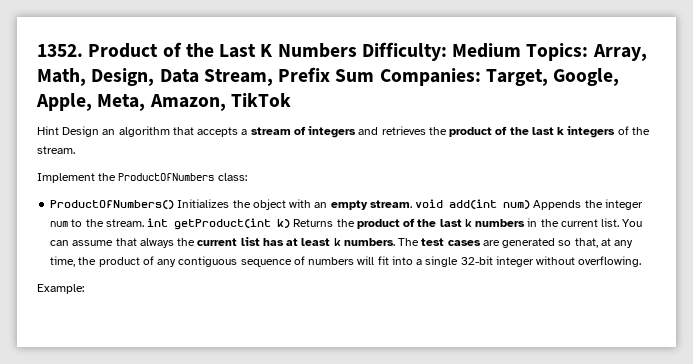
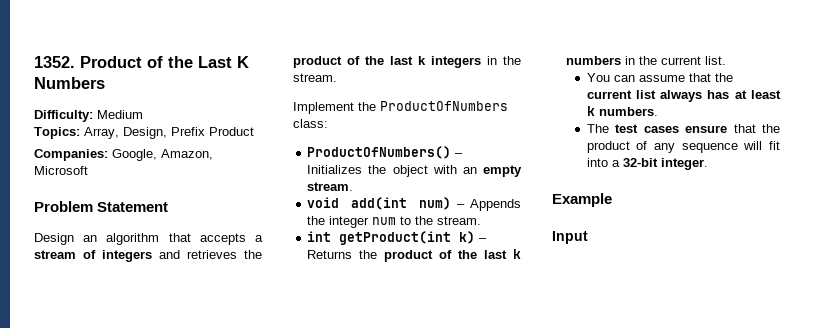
(357, 50) none -> (105, 83) //
(522, 50) none -> (143, 114) //
[37,67,620,86] [36,93,291,111] [37,126,59,135] Math, Design, Data Stream, Prefix Sum Companies: Target, Google, Apple, Meta, Amazon, TikTok // Hint -> [123,127,254,139] [34,149,213,161] [34,166,88,175] [34,201,169,212] Design, Prefix Product // Companies: Google, Amazon, Microsoft // Problem Statement //
[617,126,629,135] of -> [487,56,497,65] in
(175, 204) none -> [455,153,464,157] –
(412, 204) none -> (354, 186) //
(531, 204) none -> [457,204,466,208] –
(144, 223) none -> (482, 220) //
(291, 223) none -> [479,238,488,242] –
(620, 222) none -> (727, 60) //
[139,238,174,248] always -> (711, 77) none
(260, 241) none -> [660,90,703,102] always
(395, 242) none -> (658, 111) //
[482,238,634,248] [50,256,642,267] [37,284,84,294] are generated so that, at any time, the product of any contiguous sequence of numbers will fit into a single 32-bit integer without overflowing. // Example: -> [685,124,780,133] [586,141,780,153] [586,158,708,170] [552,193,612,207] [552,231,588,244] ensure that the product of any sequence will fit into a 32-bit integer. // Example // Input

